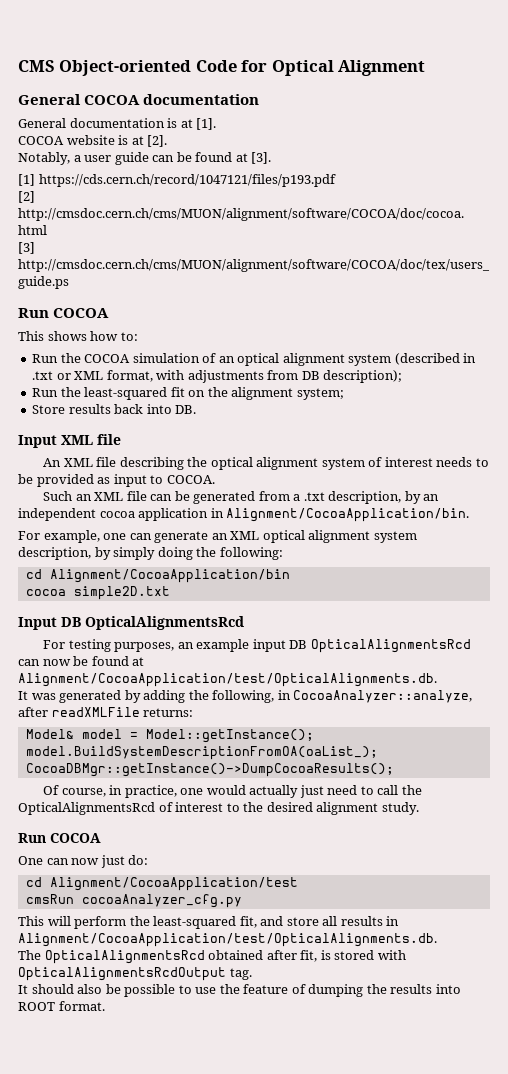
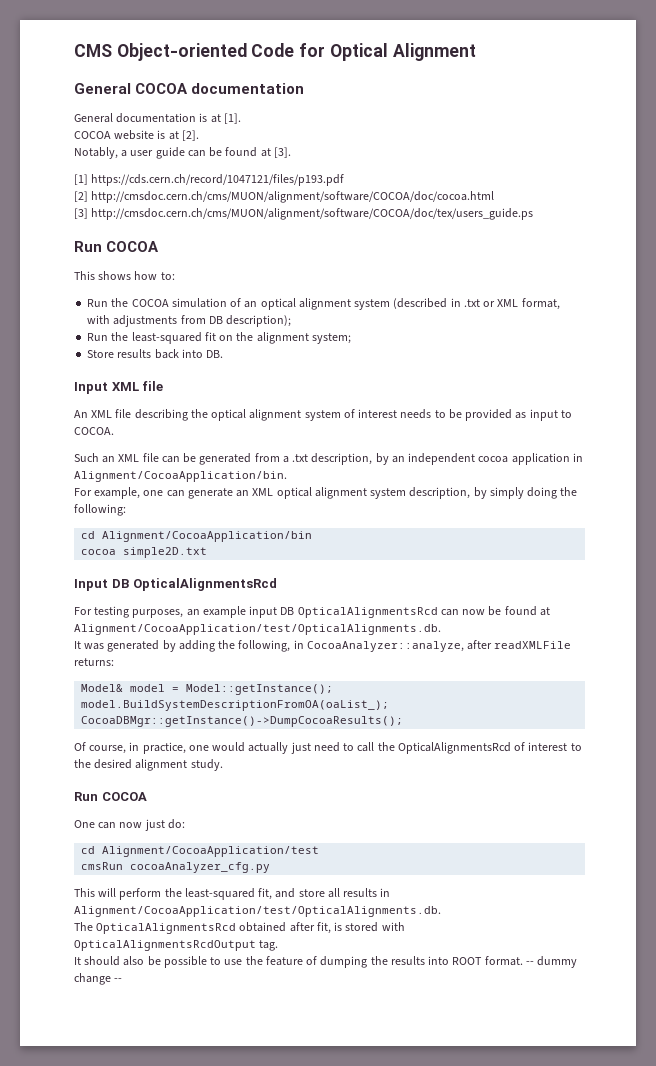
(105, 1006) none -> [525,956,578,968] [74,973,123,985] -- dummy change --

